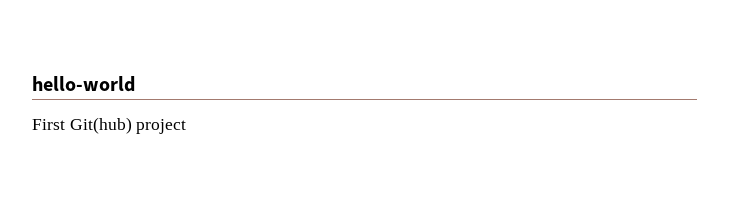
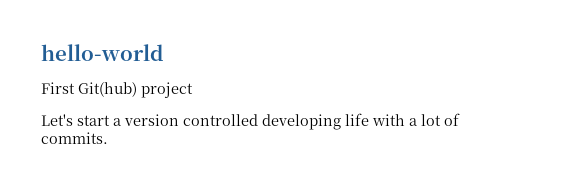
(187, 126) none -> [41,113,460,130] [41,132,108,144] // Let's start a version controlled developing life with a lot of commits.

